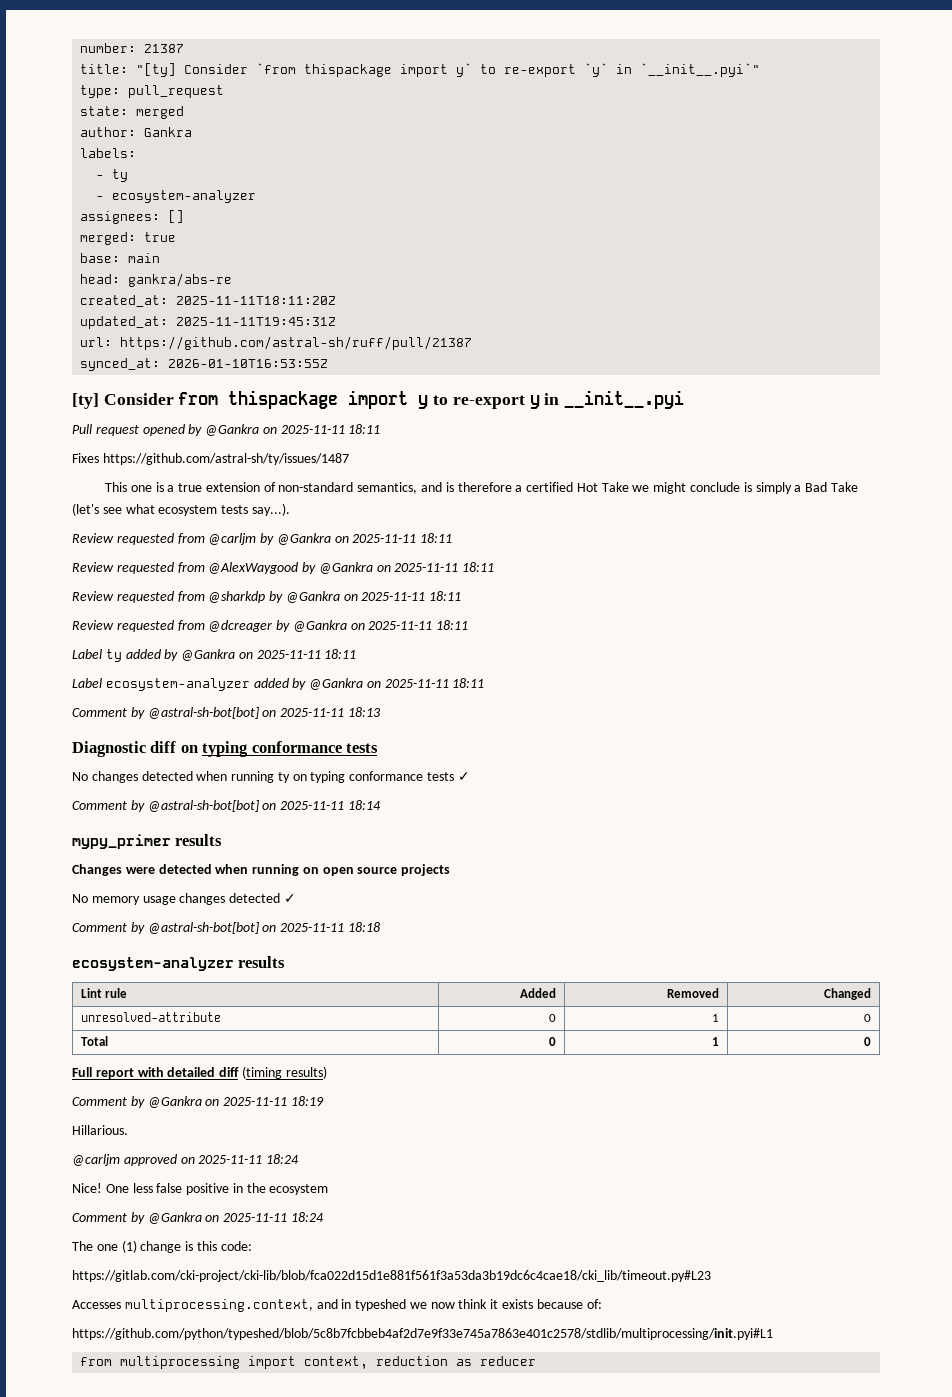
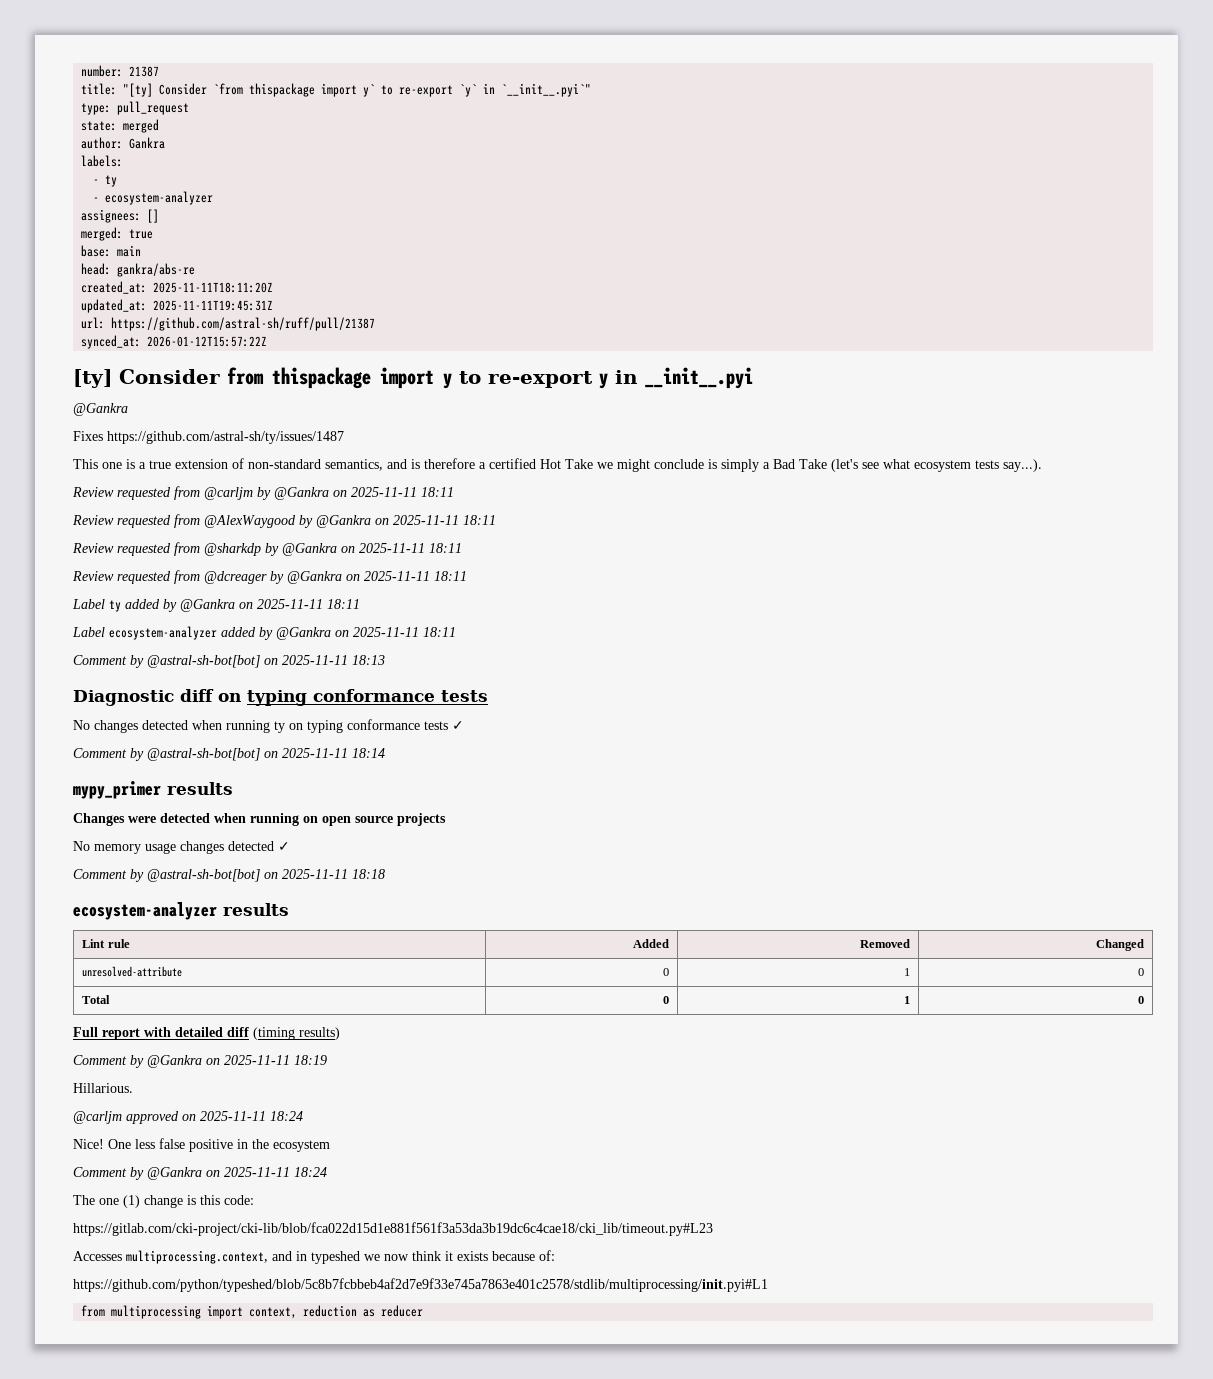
[168,359,329,368] 2026-01-10T16:53:55Z -> [147,336,268,347] 2026-01-12T15:57:22Z
[72,424,381,436] Pull request opened by @Gankra on 2025-11-11 18:11 -> [73,403,128,416] @Gankra

